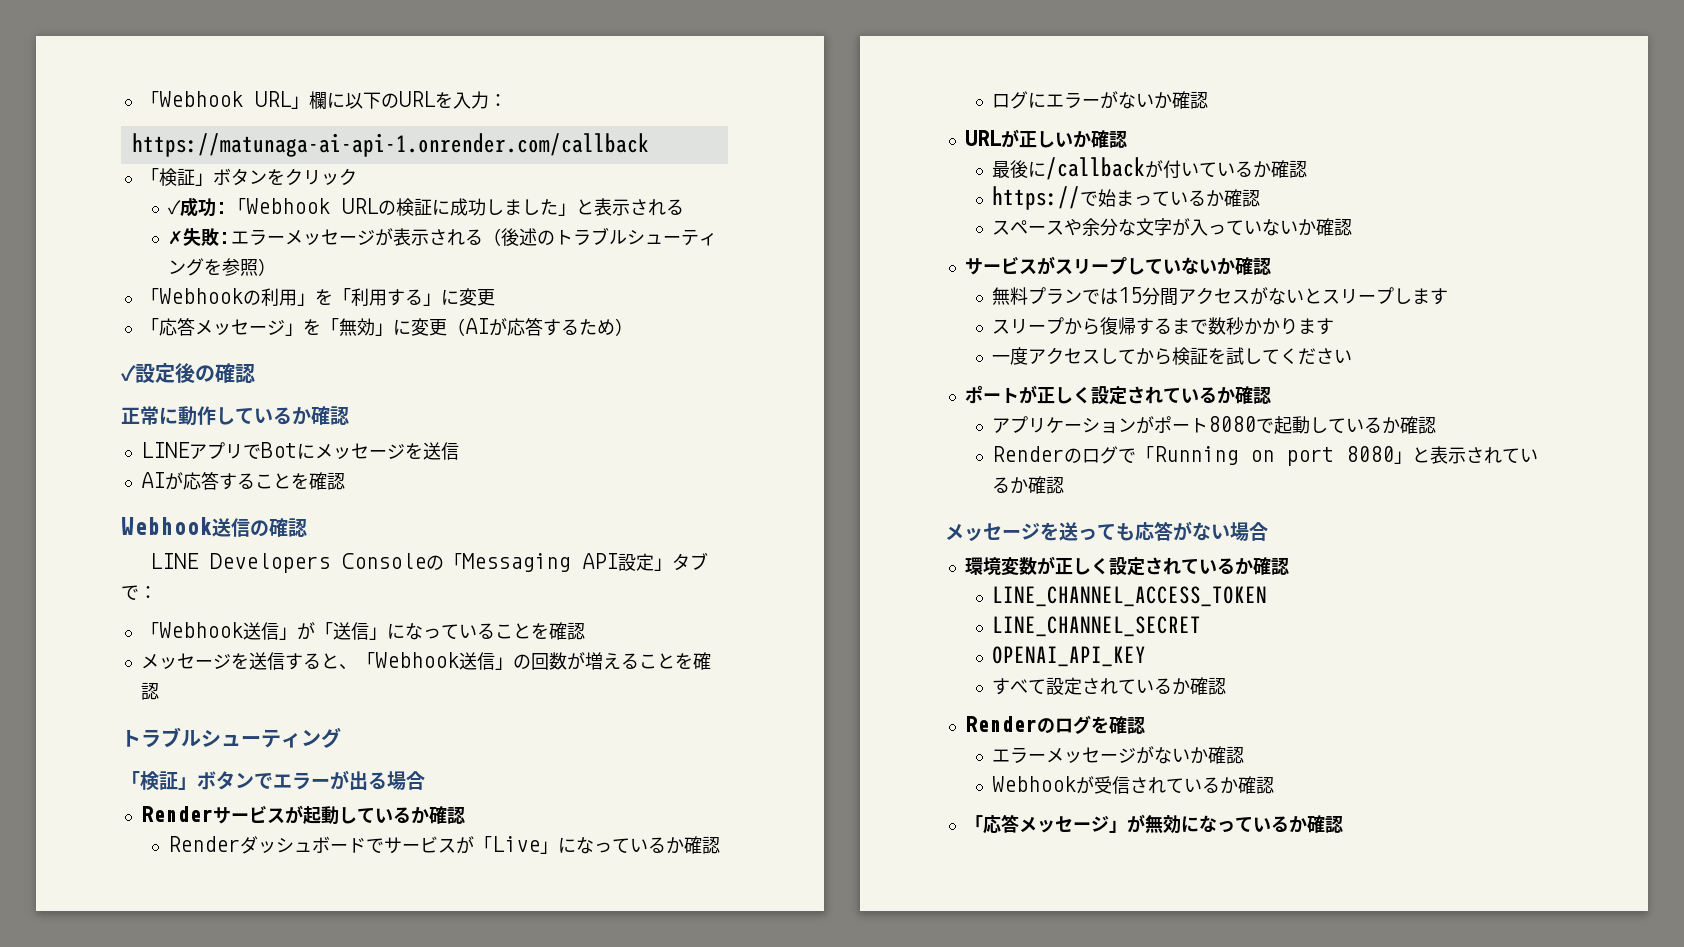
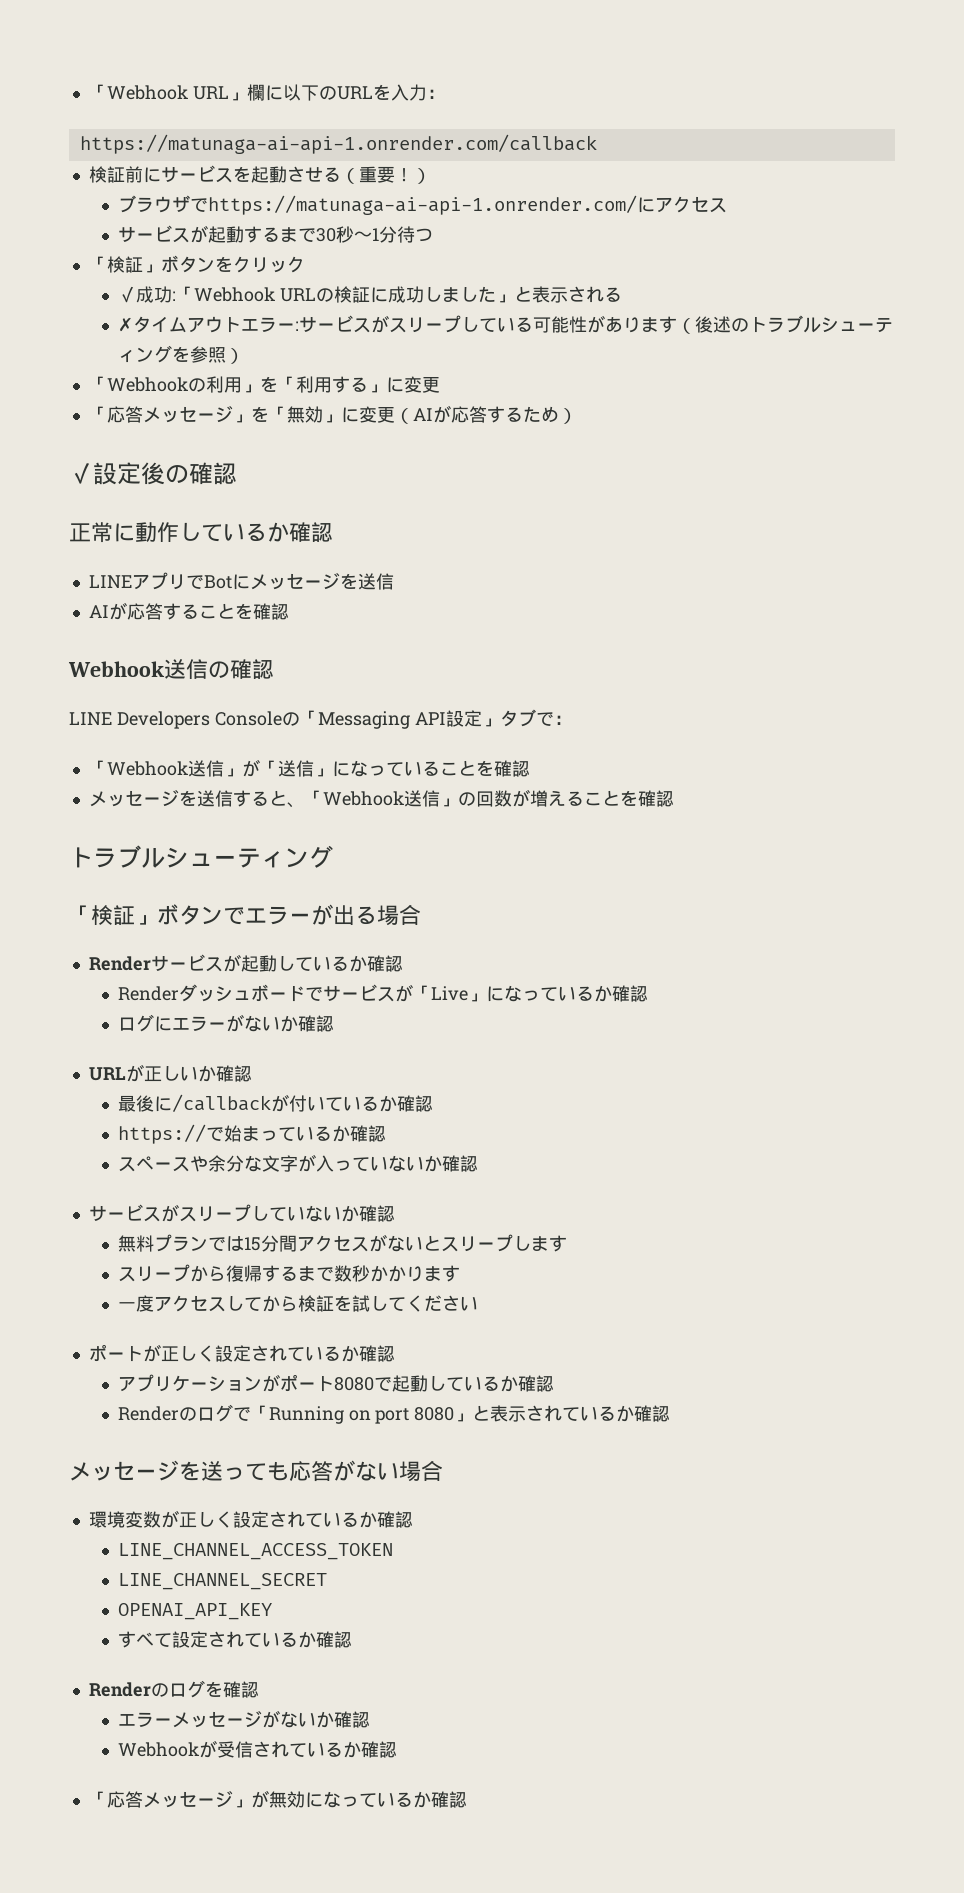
(649, 145) none -> [88,165,431,184] [117,195,727,215] [117,225,433,243] // 検証前にサービスを起動させる（重要！） // ブラウザでhttps://matunaga-ai-api-1.onrender.com/にアクセス // サービスが起動するまで30秒〜1分待つ
[182,228,483,246] 失敗:エラーメッセージが表示される -> [132,315,677,333] タイムアウトエラー:サービスがスリープしている可能性があります

